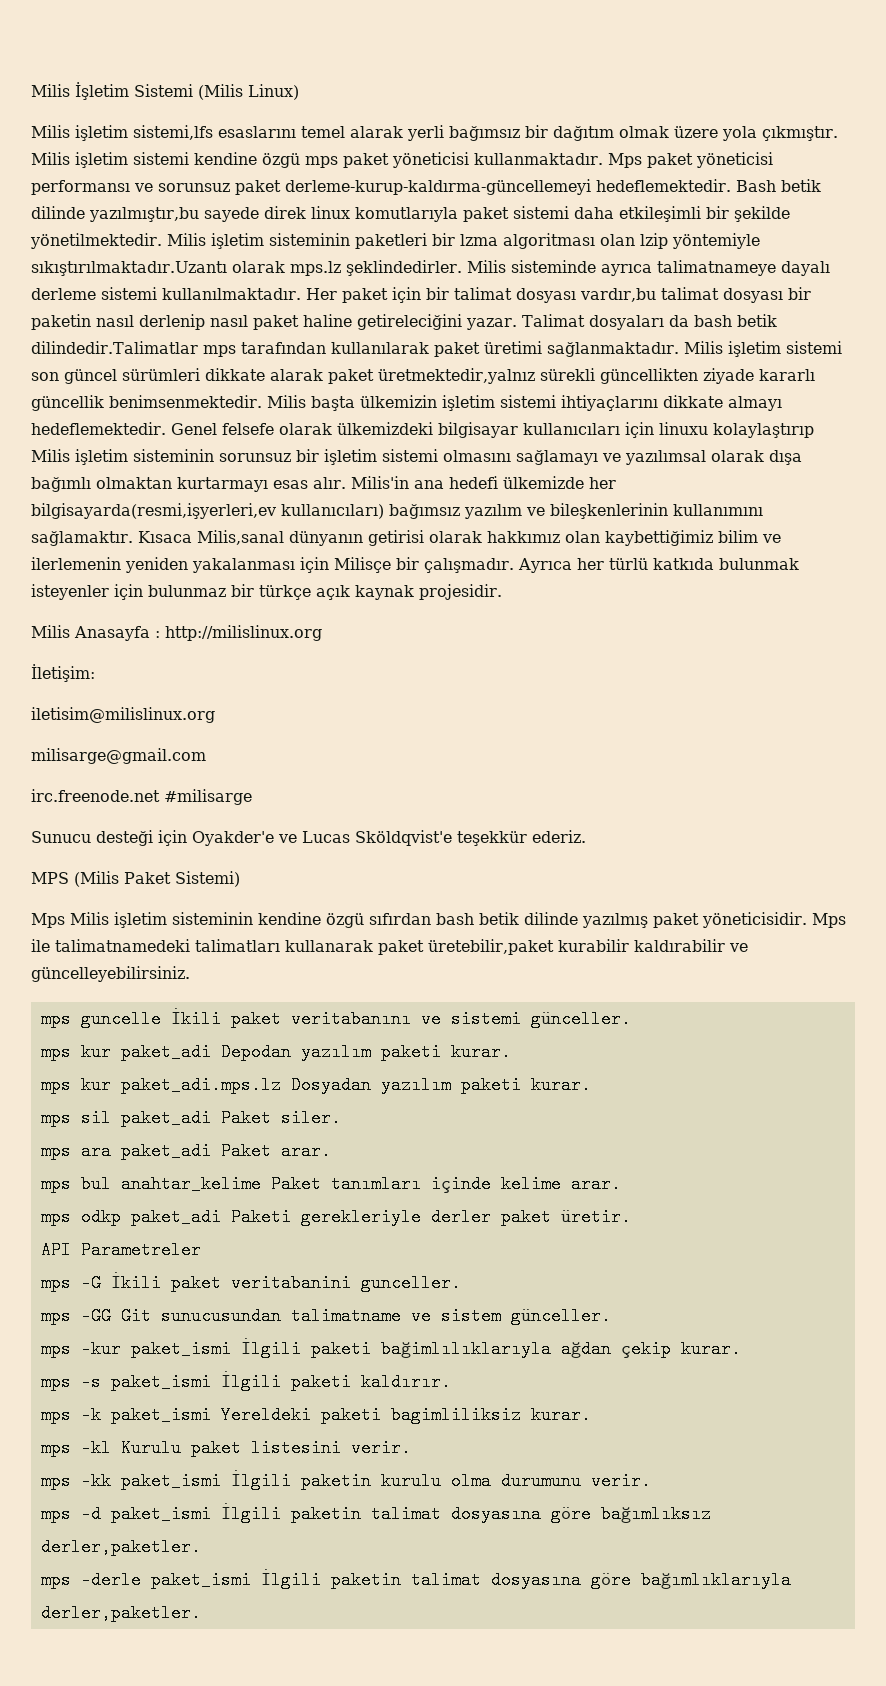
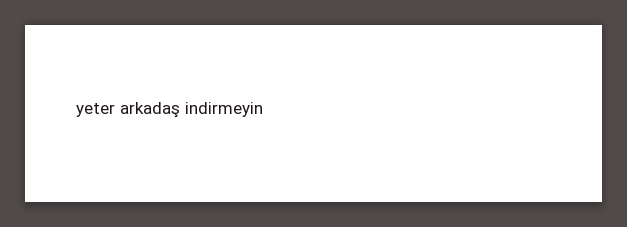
[31,82,299,100] [31,125,838,141] [31,152,773,168] [31,179,821,195] [31,206,790,222] [30,233,760,249] [31,260,830,276] [31,287,811,303] [31,314,777,330] [31,341,842,357] [31,368,815,384] [31,395,782,411] [31,422,814,438] [31,449,802,465] [31,476,616,492] [31,503,763,519] [31,530,781,546] [31,557,799,573] [31,584,502,600] [31,625,322,641] [31,664,95,682] [31,707,215,723] [31,748,206,764] [31,789,252,805] [31,830,586,846] [31,871,240,887] [31,912,846,928] [31,939,748,955] [31,966,190,982] [40,1008,631,1028] [40,1043,511,1061] [40,1076,591,1094] [40,1109,341,1127] [40,1142,331,1160] [40,1175,621,1193] [40,1208,631,1226] [40,1241,201,1259] [40,1272,461,1292] [40,1307,611,1325] [40,1338,741,1358] [40,1371,451,1391] [40,1406,591,1424] [40,1439,411,1457] [40,1470,651,1490] [40,1503,711,1523] [40,1538,201,1556] [40,1569,791,1589] [40,1604,201,1622] Milis İşletim Sistemi (Milis Linux) // Milis işletim sistemi,lfs esaslarını temel alarak yerli bağımsız bir dağıtım olmak üzere yola çıkmıştır. Milis işletim sistemi kendine özgü mps paket yöneticisi kullanmaktadır. Mps paket yöneticisi performansı ve sorunsuz paket derleme-kurup-kaldırma-güncellemeyi hedeflemektedir. Bash betik dilinde yazılmıştır,bu sayede direk linux komutlarıyla paket sistemi daha etkileşimli bir şekilde yönetilmektedir. Milis işletim sisteminin paketleri bir lzma algoritması olan lzip yöntemiyle sıkıştırılmaktadır.Uzantı olarak mps.lz şeklindedirler. Milis sisteminde ayrıca talimatnameye dayalı derleme sistemi kullanılmaktadır. Her paket için bir talimat dosyası vardır,bu talimat dosyası bir paketin nasıl derlenip nasıl paket haline getireleciğini yazar. Talimat dosyaları da bash betik dilindedir.Talimatlar mps tarafından kullanılarak paket üretimi sağlanmaktadır. Milis işletim sistemi son güncel sürümleri dikkate alarak paket üretmektedir,yalnız sürekli güncellikten ziyade kararlı güncellik benimsenmektedir. Milis başta ülkemizin işletim sistemi ihtiyaçlarını dikkate almayı hedeflemektedir. Genel felsefe olarak ülkemizdeki bilgisayar kullanıcıları için linuxu kolaylaştırıp Milis işletim sisteminin sorunsuz bir işletim sistemi olmasını sağlamayı ve yazılımsal olarak dışa bağımlı olmaktan kurtarmayı esas alır. Milis'in ana hedefi ülkemizde her bilgisayarda(resmi,işyerleri,ev kullanıcıları) bağımsız yazılım ve bileşkenlerinin kullanımını sağlamaktır. Kısaca Milis,sanal dünyanın getirisi olarak hakkımız olan kaybettiğimiz bilim ve ilerlemenin yeniden yakalanması için Milisçe bir çalışmadır. Ayrıca her türlü katkıda bulunmak isteyenler için bulunmaz bir türkçe açık kaynak projesidir. // Milis Anasayfa : http://milislinux.org // İletişim: // iletisim@milislinux.org // milisarge@gmail.com // irc.freenode.net #milisarge // Sunucu desteği için Oyakder'e ve Lucas Sköldqvist'e teşekkür ederiz. // MPS (Milis Paket Sistemi) // Mps Milis işletim sisteminin kendine özgü sıfırdan bash betik dilinde yazılmış paket yöneticisidir. Mps ile talimatnamedeki talimatları kullanarak paket üretebilir,paket kurabilir kaldırabilir ve güncelleyebilirsiniz. // mps guncelle İkili paket veritabanını ve sistemi günceller. // mps kur paket_adi Depodan yazılım paketi kurar. // mps kur paket_adi.mps.lz Dosyadan yazılım paketi kurar. // mps sil paket_adi Paket siler. // mps ara paket_adi Paket arar. // mps bul anahtar_kelime Paket tanımları içinde kelime arar. // mps odkp paket_adi Paketi gerekleriyle derler paket üretir. // API Parametreler // mps -G İkili paket veritabanini gunceller. // mps -GG Git sunucusundan talimatname ve sistem günceller. // mps -kur paket_ismi İlgili paketi bağimlılıklarıyla ağdan çekip kurar. // mps -s paket_ismi İlgili paketi kaldırır. // mps -k paket_ismi Yereldeki paketi bagimliliksiz kurar. // mps -kl Kurulu paket listesini verir. // mps -kk paket_ismi İlgili paketin kurulu olma durumunu verir. // mps -d paket_ismi İlgili paketin talimat dosyasına göre bağımlıksız derler,paketler. // mps -derle paket_ismi İlgili paketin talimat dosyasına göre bağımlıklarıyla derler,paketler. -> [76,102,263,118] yeter arkadaş indirmeyin

